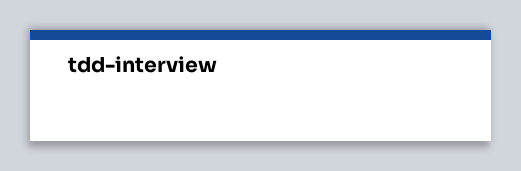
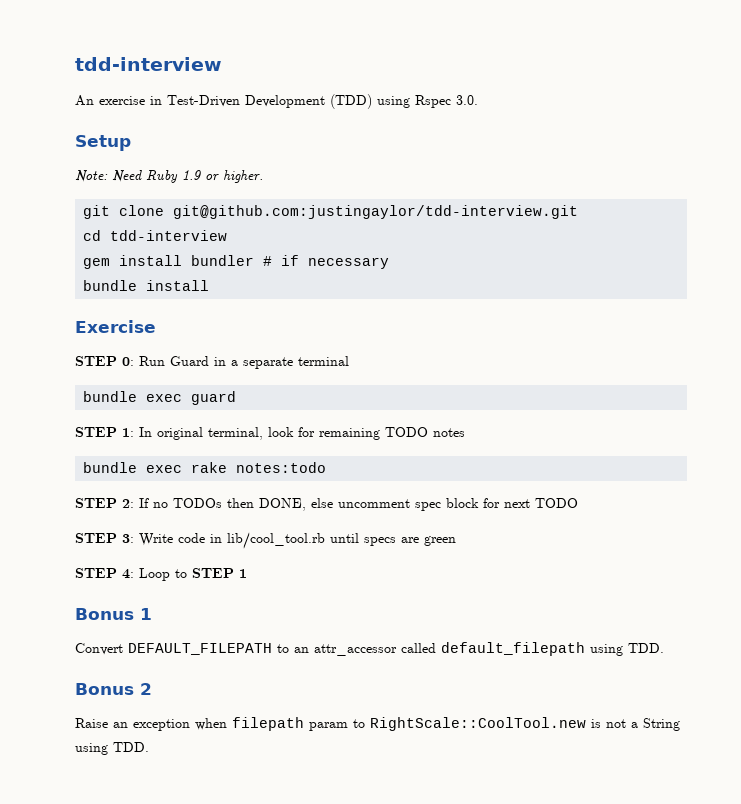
[68,56,217,73] tdd-interview -> [75,57,222,71] [75,94,478,109] [75,135,131,151] [75,170,263,183] [83,205,579,219] [83,230,228,241] [83,255,390,269] [83,280,210,291] [75,320,156,333] [75,356,349,369] [83,391,237,405] [75,427,465,440] [83,462,327,473] [75,498,578,511] [75,532,456,549] [75,568,247,581] [75,608,152,620] [75,642,664,656] [75,683,152,695] [75,717,680,731] [75,742,149,755] tdd-interview // An exercise in Test-Driven Development (TDD) using Rspec 3.0. // Setup // Note: Need Ruby 1.9 or higher. // git clone git@github.com:justingaylor/tdd-interview.git // cd tdd-interview // gem install bundler # if necessary // bundle install // Exercise // STEP 0: Run Guard in a separate terminal // bundle exec guard // STEP 1: In original terminal, look for remaining TODO notes // bundle exec rake notes:todo // STEP 2: If no TODOs then DONE, else uncomment spec block for next TODO // STEP 3: Write code in lib/cool_tool.rb until specs are green // STEP 4: Loop to STEP 1 // Bonus 1 // Convert DEFAULT_FILEPATH to an attr_accessor called default_filepath using TDD. // Bonus 2 // Raise an exception when filepath param to RightScale::CoolTool.new is not a String using TDD.

